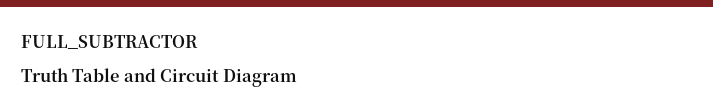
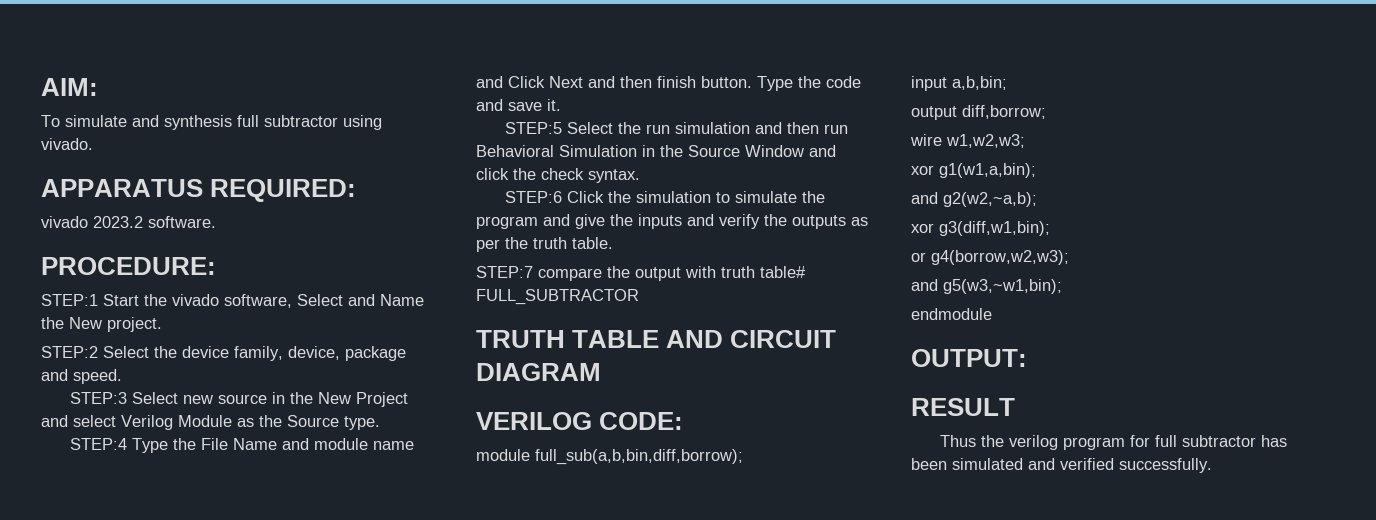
[21,35,198,49] [21,68,297,87] FULL_SUBTRACTOR // Truth Table and Circuit Diagram -> [41,78,98,96] [41,115,382,130] [41,138,93,150] [41,179,357,202] [41,216,216,228] [41,257,216,275] [41,294,424,308] [41,317,162,332] [41,346,406,361] [41,369,122,384] [70,392,409,407] [41,415,380,430] [70,438,415,453] [476,76,861,91] [476,99,561,111] [505,122,849,134] [476,145,836,157] [476,168,640,183] [505,191,826,203] [476,214,868,229] [476,237,613,252] [476,266,806,281] [476,289,639,305] [476,330,837,348] [476,363,601,381] [476,412,684,430] [476,449,743,465] [911,76,1007,91] [911,105,1046,120] [910,134,1025,148] [911,163,1036,178] [911,192,1037,207] [911,221,1050,236] [911,250,1069,265] [911,279,1062,294] [911,308,992,320] [911,349,1027,367] [911,398,1015,416] [940,435,1288,450] [911,458,1212,473] AIM: // To simulate and synthesis full subtractor using vivado. // APPARATUS REQUIRED: // vivado 2023.2 software. // PROCEDURE: // STEP:1 Start the vivado software, Select and Name the New project. // STEP:2 Select the device family, device, package and speed. // STEP:3 Select new source in the New Project and select Verilog Module as the Source type. // STEP:4 Type the File Name and module name and Click Next and then finish button. Type the code and save it. // STEP:5 Select the run simulation and then run Behavioral Simulation in the Source Window and click the check syntax. // STEP:6 Click the simulation to simulate the program and give the inputs and verify the outputs as per the truth table. // STEP:7 compare the output with truth table# FULL_SUBTRACTOR // TRUTH TABLE AND CIRCUIT DIAGRAM // VERILOG CODE: // module full_sub(a,b,bin,diff,borrow); // input a,b,bin; // output diff,borrow; // wire w1,w2,w3; // xor g1(w1,a,bin); // and g2(w2,~a,b); // xor g3(diff,w1,bin); // or g4(borrow,w2,w3); // and g5(w3,~w1,bin); // endmodule // OUTPUT: // RESULT // Thus the verilog program for full subtractor has been simulated and verified successfully.

